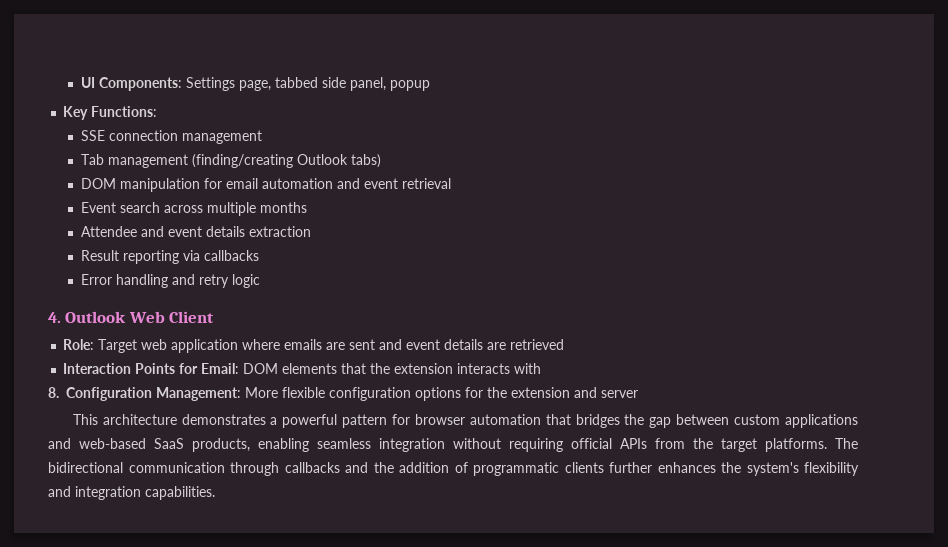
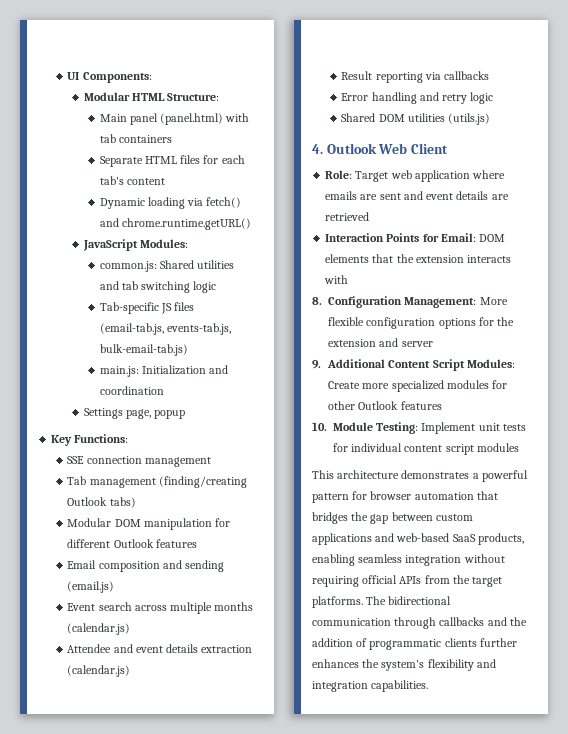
[186,77,387,91] Settings page, tabbed side panel, -> [83,92,219,101] [99,113,250,125] [99,134,172,143] [99,155,245,167] [99,176,165,185] [99,197,242,209] [99,218,251,230] [82,239,188,251] [99,260,235,272] [99,281,217,293] [99,302,195,314] [99,323,231,335] [99,344,188,356] [99,365,229,377] [99,386,164,395] [83,408,151,419] // Modular HTML Structure: // Main panel (panel.html) with tab containers // Separate HTML files for each tab's content // Dynamic loading via fetch() and chrome.runtime.getURL() // JavaScript Modules: // common.js: Shared utilities and tab switching logic // Tab-specific JS files (email-tab.js, events-tab.js, bulk-email-tab.js) // main.js: Initialization and coordination // Settings page,
(382, 161) none -> [67,518,112,527] Modular
[226,178,452,189] email automation and event retrieval -> [67,539,197,548] [67,560,225,572] [67,581,115,593] different Outlook features // Email composition and sending (email.js)
(308, 207) none -> [67,623,131,635] (calendar.js)
(312, 231) none -> [67,665,131,677] (calendar.js)
(261, 281) none -> [341,113,491,125] // Shared DOM utilities (utils.js)
(638, 394) none -> [312,359,515,371] [328,380,508,392] [328,401,442,410] [312,422,526,434] [333,443,519,455] // 9. Additional Content Script Modules: Create more specialized modules for other Outlook features // 10. Module Testing: Implement unit tests for individual content script modules

